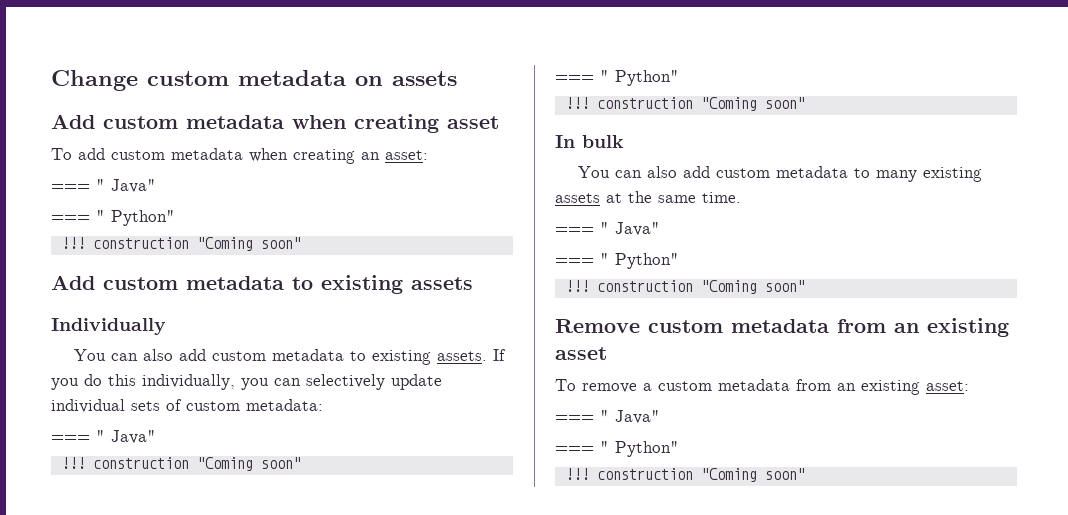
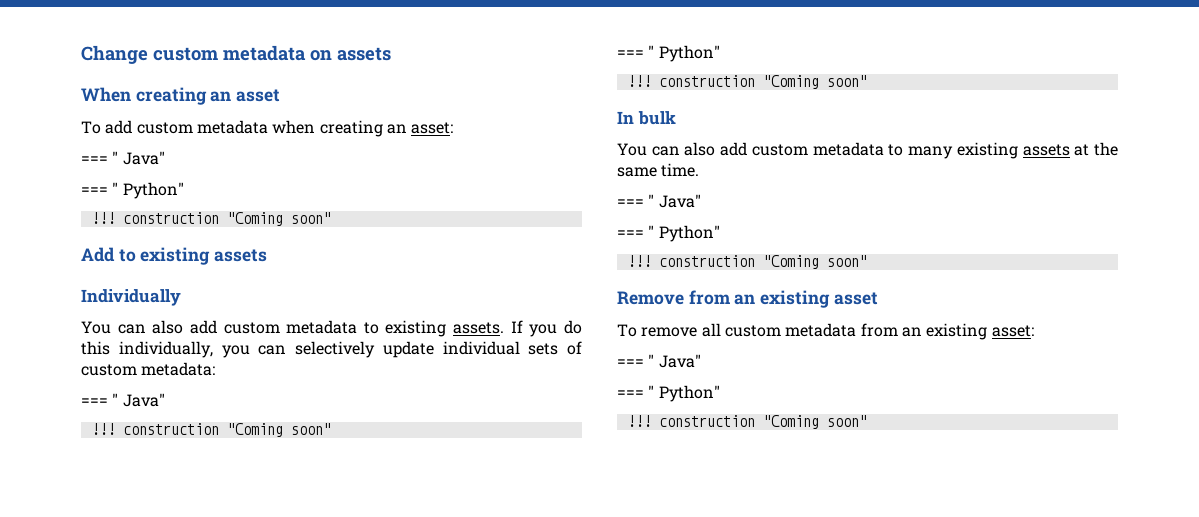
[51,114,439,133] Add custom metadata when creating -> [81,87,232,105] When creating an
[103,276,284,290] custom metadata -> (115, 254) none
[648,319,829,333] custom metadata -> (684, 298) none
[643,383,652,391] a -> [701,323,721,337] all

